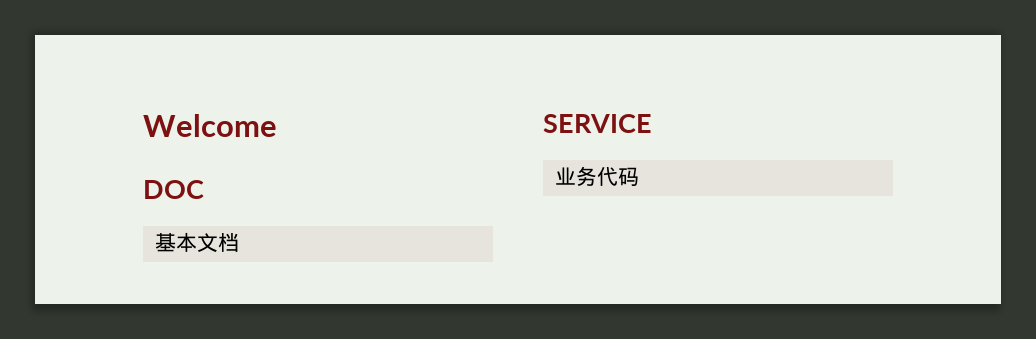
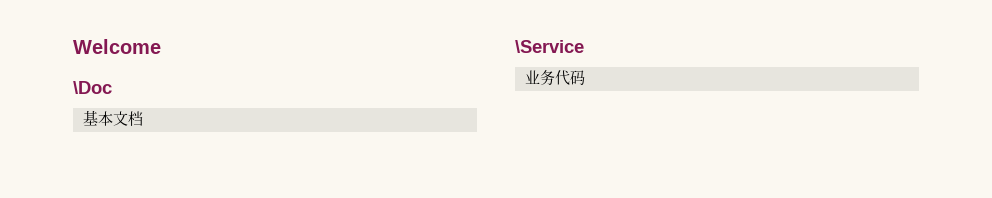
[143,180,204,199] DOC -> [73,81,112,94] \Doc
[543,114,652,133] SERVICE -> [515,40,584,53] \Service

